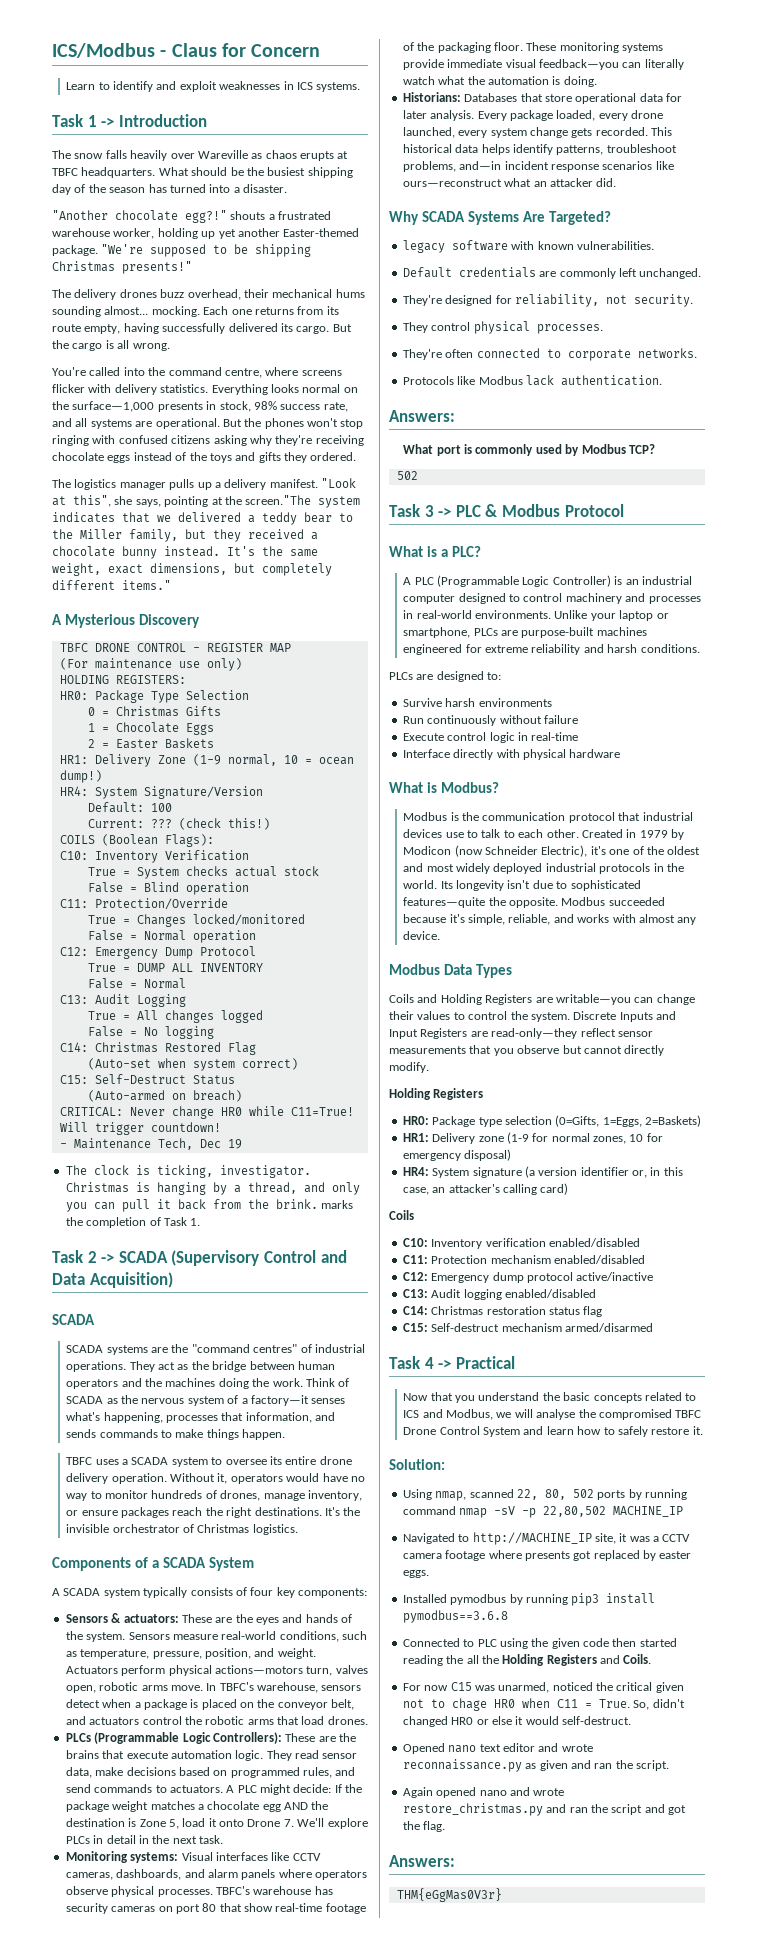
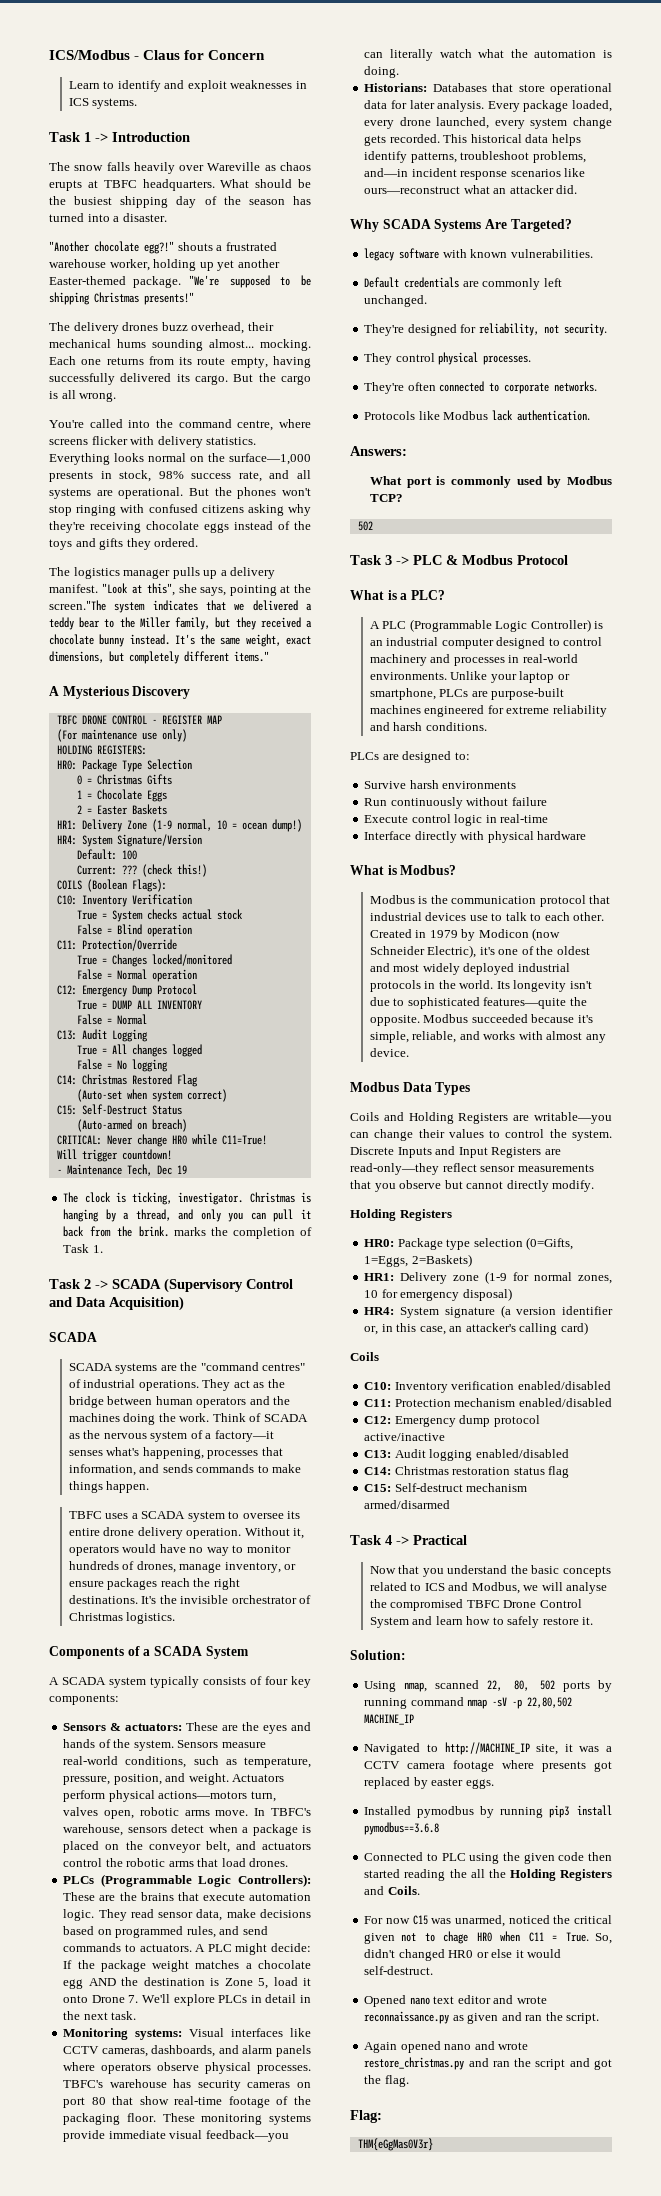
[389,1855,455,1867] Answers: -> [350,2110,382,2123] Flag:

